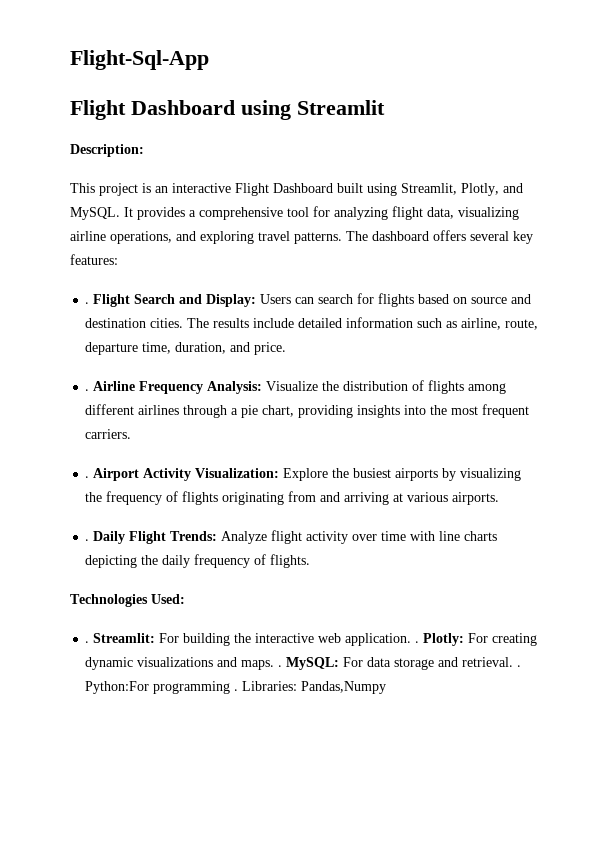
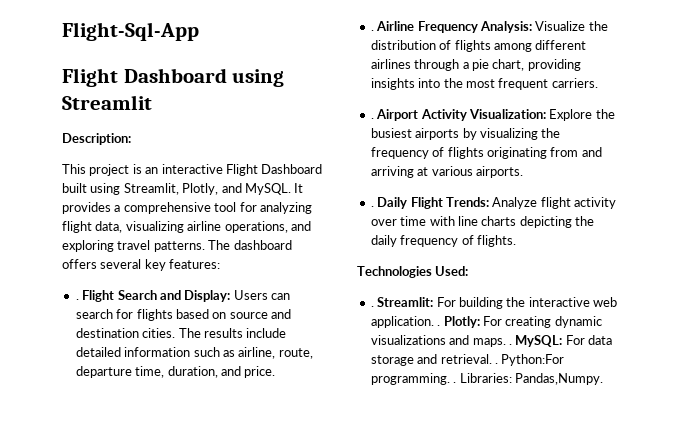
[153,681,231,694] programming -> [370,373,450,385] programming.
[301,681,387,694] Pandas,Numpy -> [514,373,603,385] Pandas,Numpy.

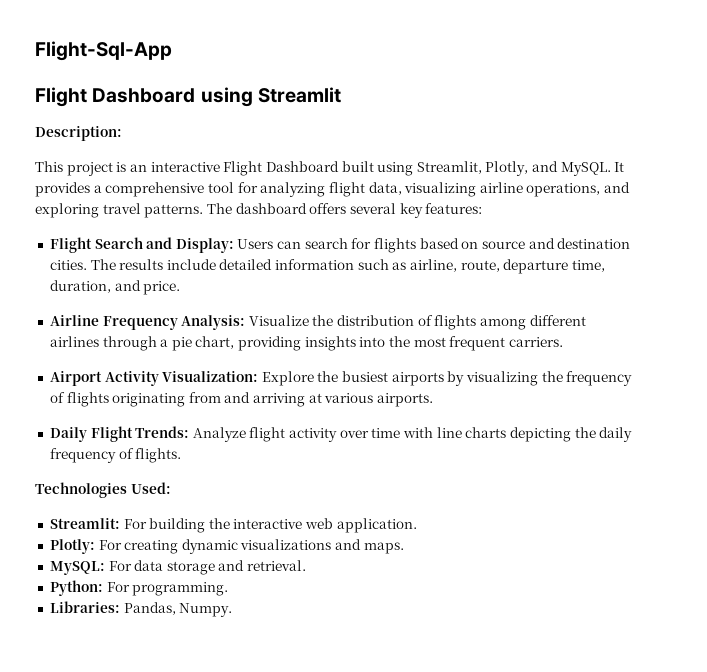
[75,299,79,300] . -> (483, 208) none
[370,30,374,31] . -> (181, 288) none
[370,118,374,119] . -> (563, 342) none
[370,206,374,207] . -> (434, 400) none
[370,306,374,307] . -> (171, 488) none
[437,325,441,326] . -> (417, 525) //
[508,344,512,345] . -> (404, 548) //
[494,354,565,366] . Python:For -> [49,580,130,596] // Python: For
[453,373,603,385] . Libraries: Pandas,Numpy. -> [49,601,233,617] // Libraries: Pandas, Numpy.

